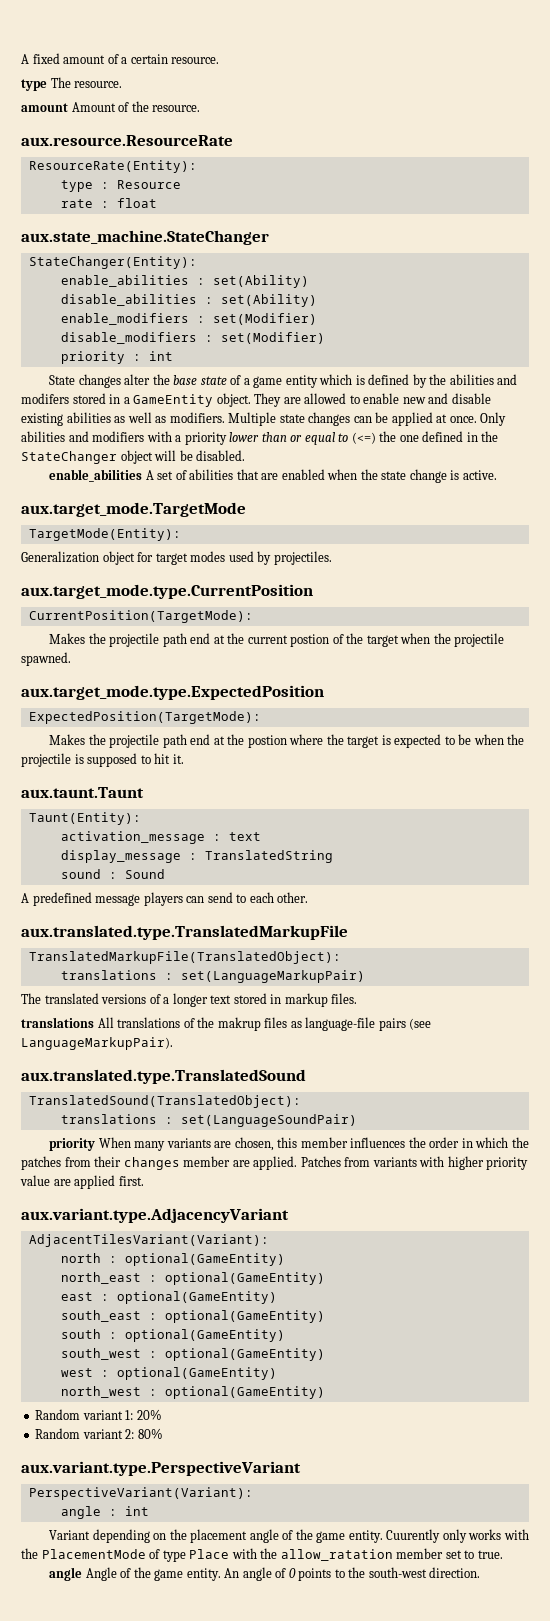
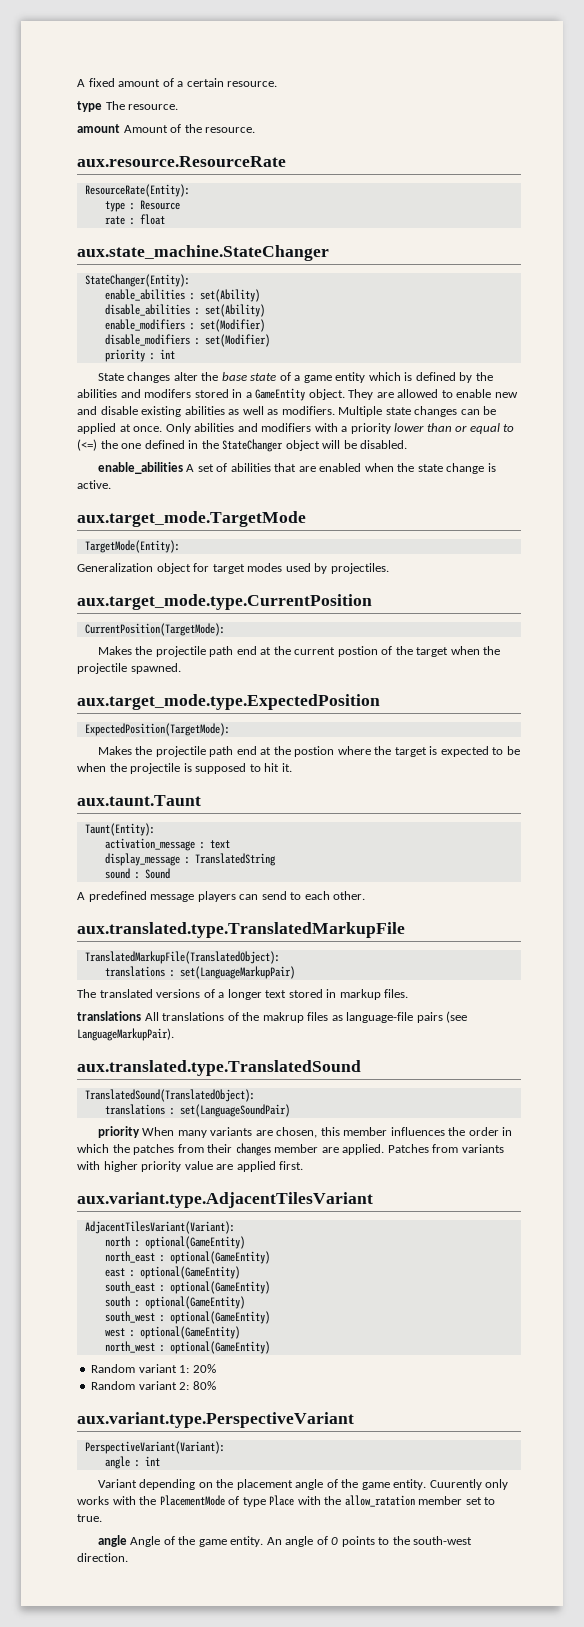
[21,1208,289,1223] aux.variant.type.AdjacencyVariant -> [77,1192,373,1208] aux.variant.type.AdjacentTilesVariant

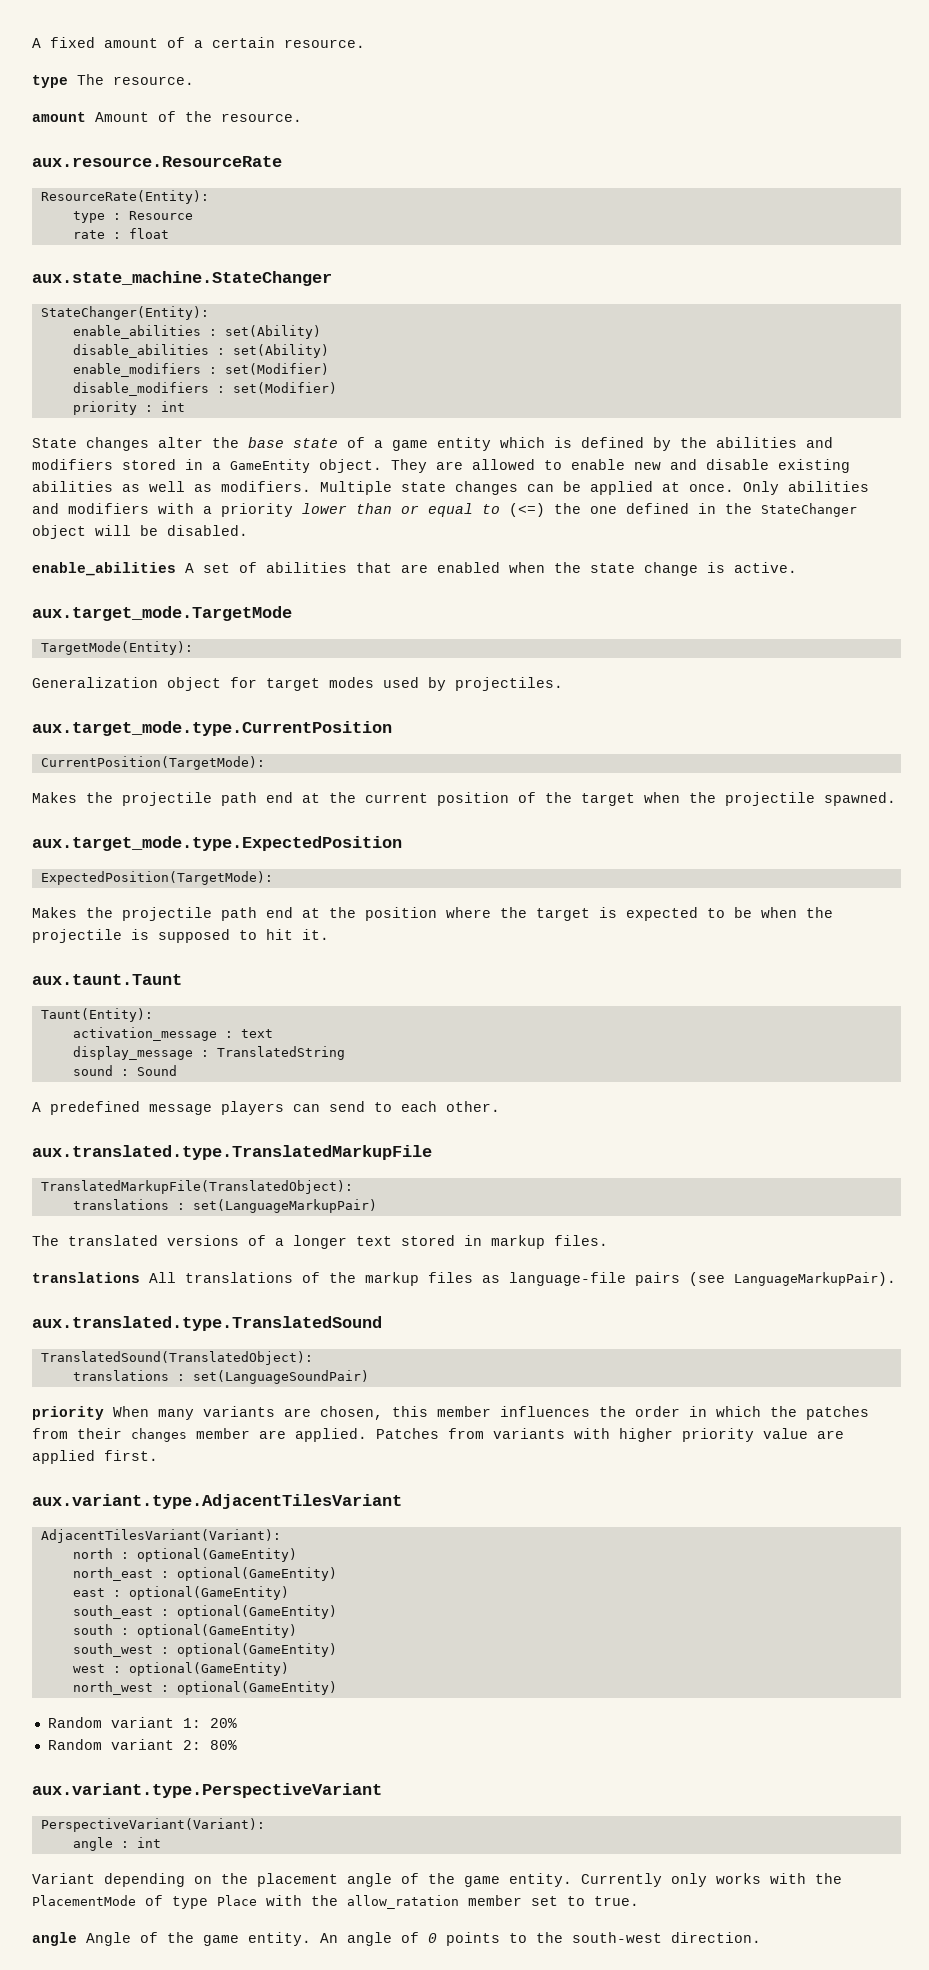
[144,389,192,398] modifers -> [32,459,113,470] modifiers
[337,646,378,657] postion -> [437,792,509,806] position
[294,746,335,757] postion -> [365,907,437,921] position
[262,1012,304,1023] makrup -> [365,1272,419,1286] markup
[429,1479,482,1490] Cuurently -> [581,1873,662,1887] Currently

